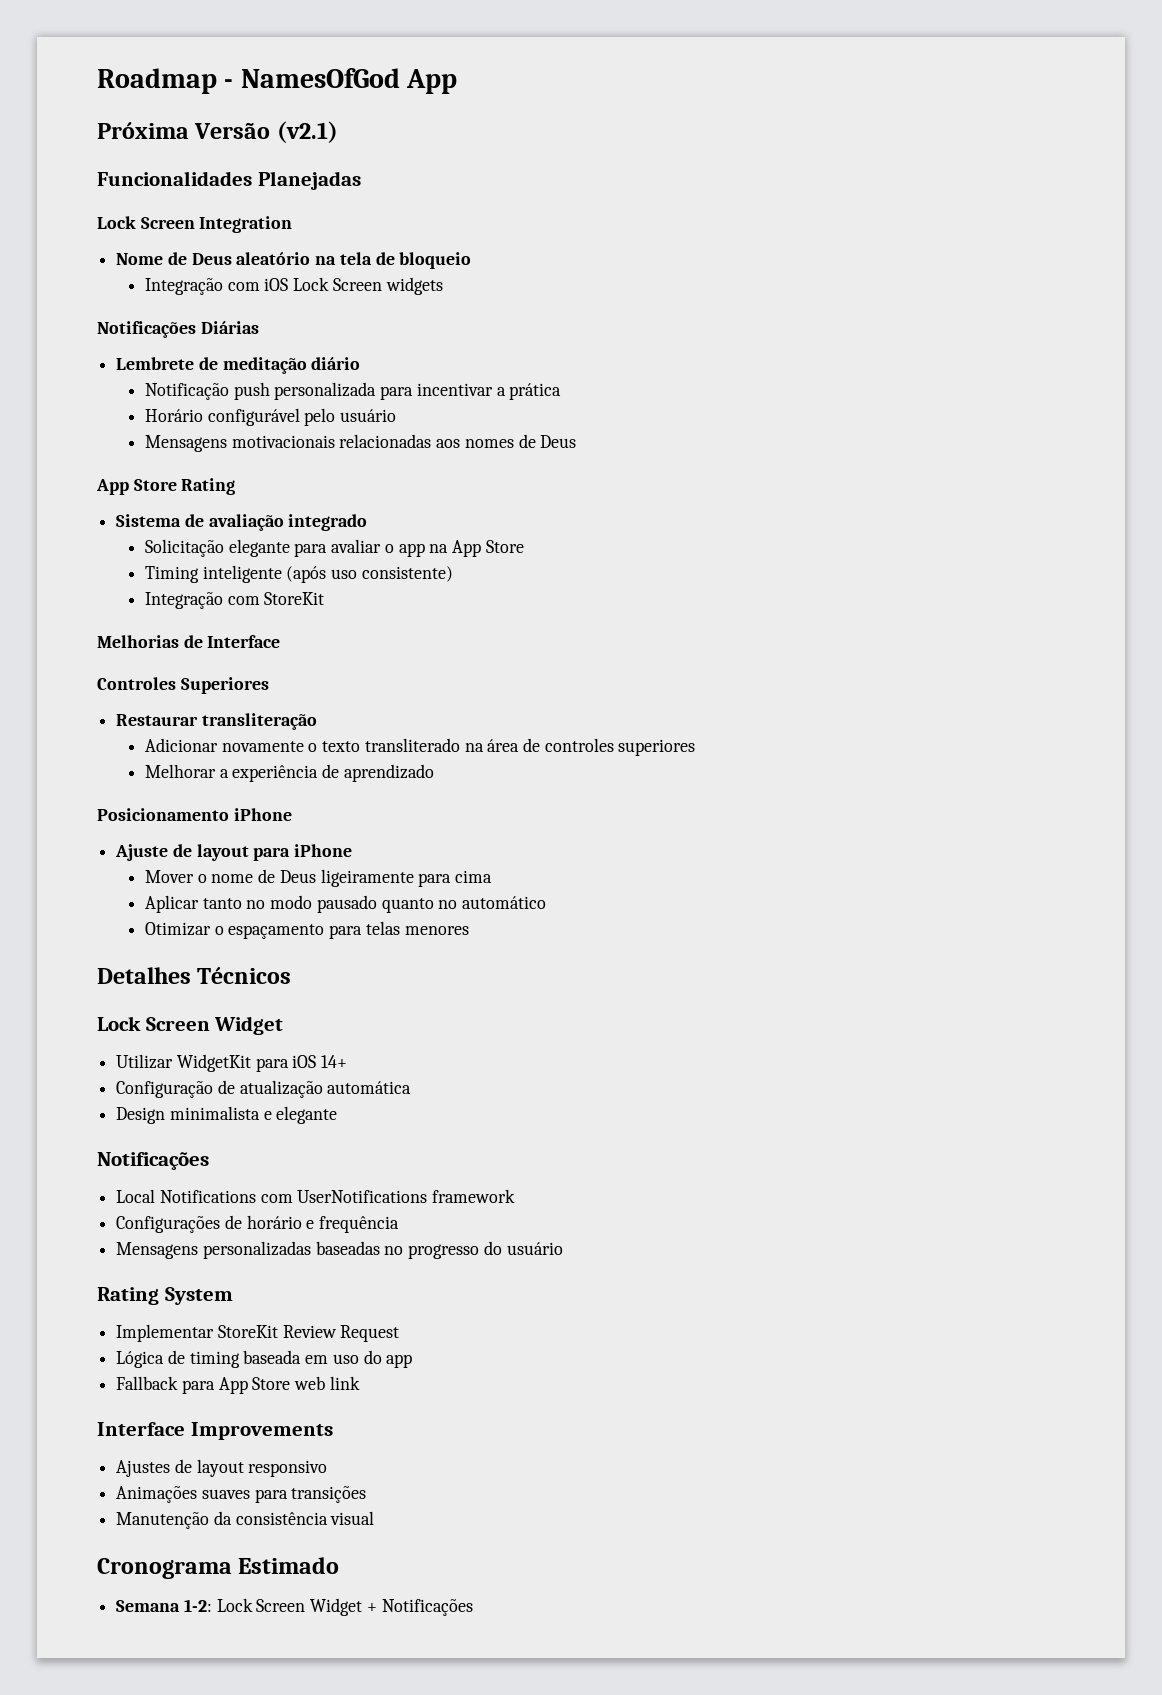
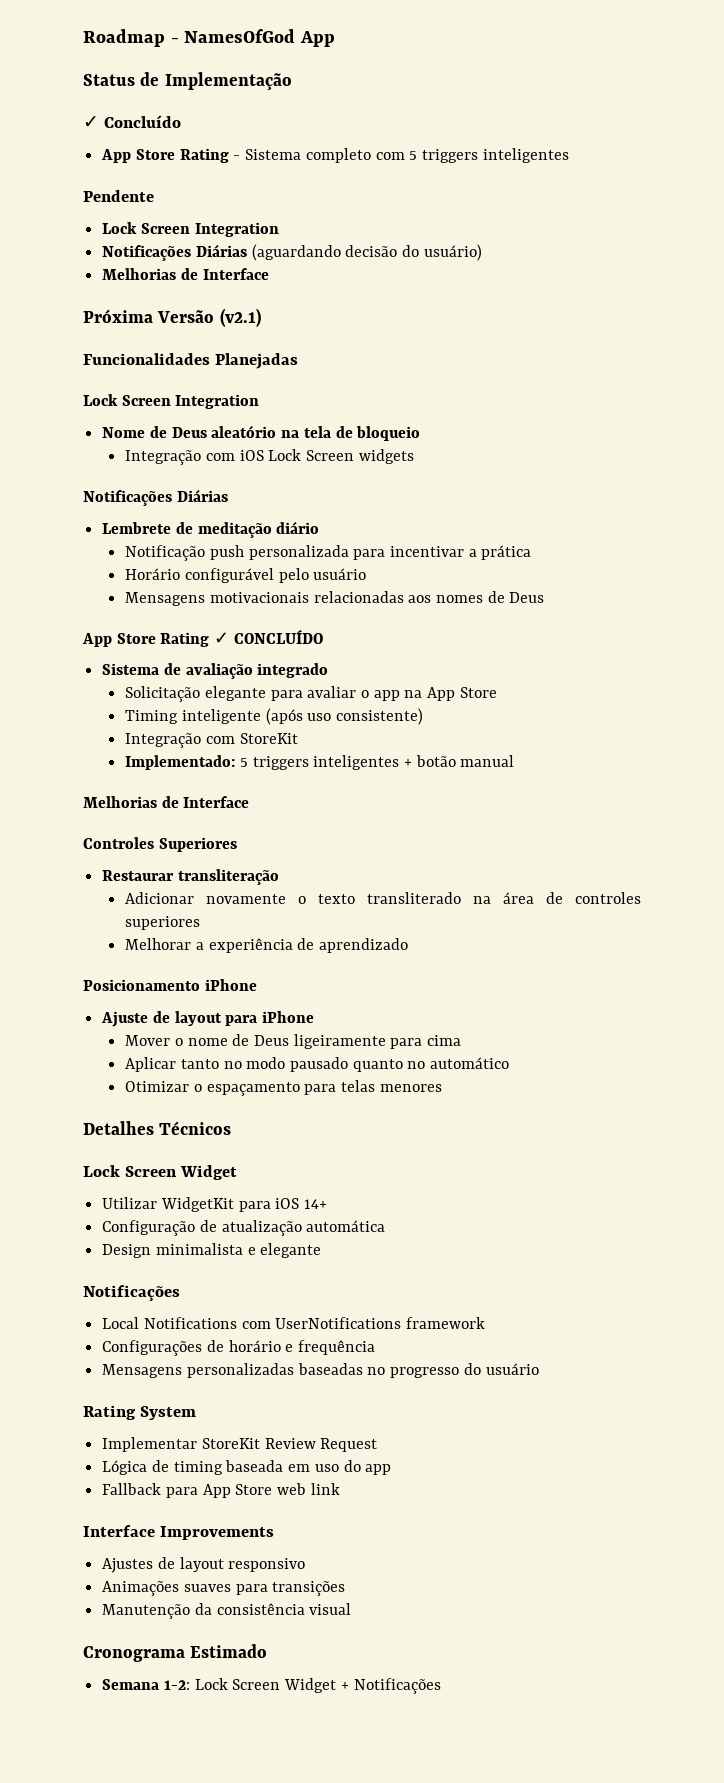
(458, 81) none -> [83,72,292,90] [83,115,181,128] [101,148,569,163] [83,190,154,202] [102,222,279,237] [102,244,482,261] [102,268,269,280] // Status de Implementação // ✓ Concluído // App Store Rating - Sistema completo com 5 triggers inteligentes // Pendente // Lock Screen Integration // Notificações Diárias (aguardando decisão do usuário) // Melhorias de Interface
(236, 486) none -> [214,629,323,644] ✓ CONCLUÍDO
(325, 598) none -> [125,755,515,770] // Implementado: 5 triggers inteligentes + botão manual

